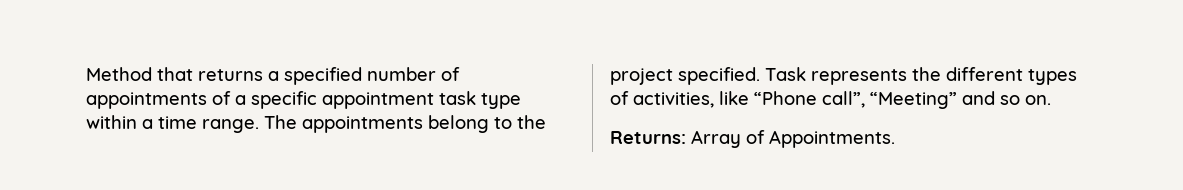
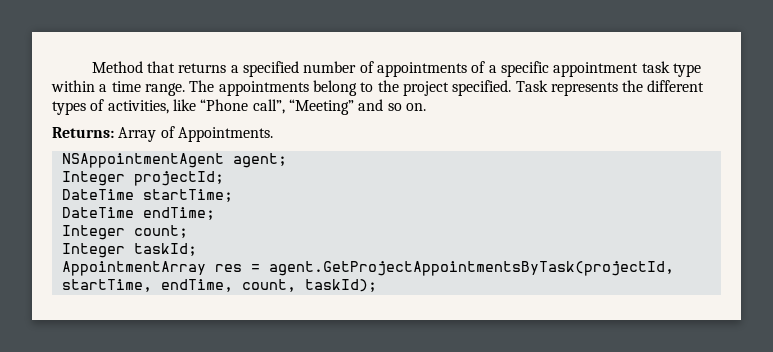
(895, 139) none -> [61,153,287,168] [61,171,224,186] [61,189,233,202] [61,207,215,220] [61,225,188,240] [61,243,197,258] [61,261,674,276] [61,279,377,292] // NSAppointmentAgent agent; // Integer projectId; // DateTime startTime; // DateTime endTime; // Integer count; // Integer taskId; // AppointmentArray res = agent.GetProjectAppointmentsByTask(projectId, startTime, endTime, count, taskId);

